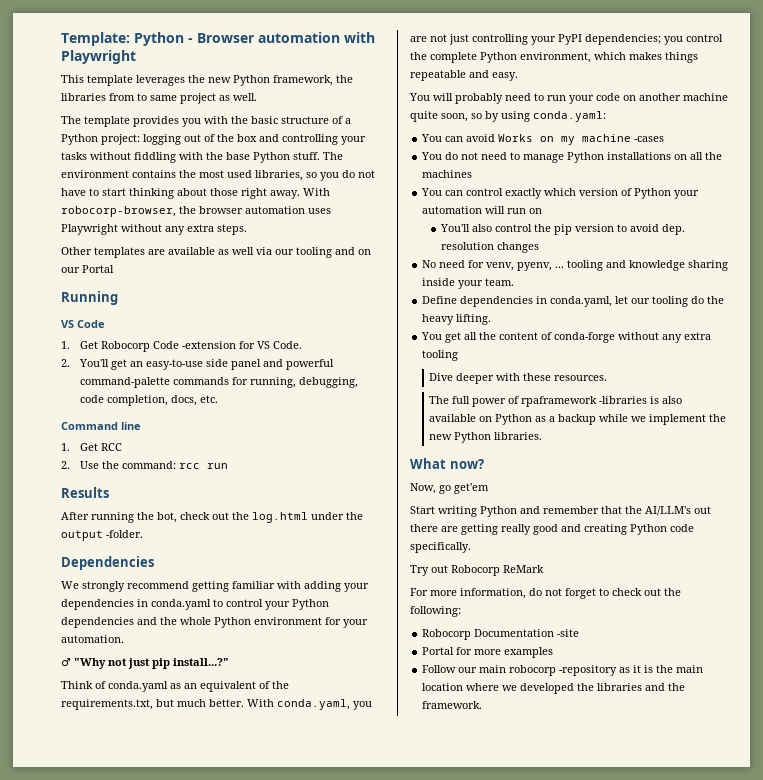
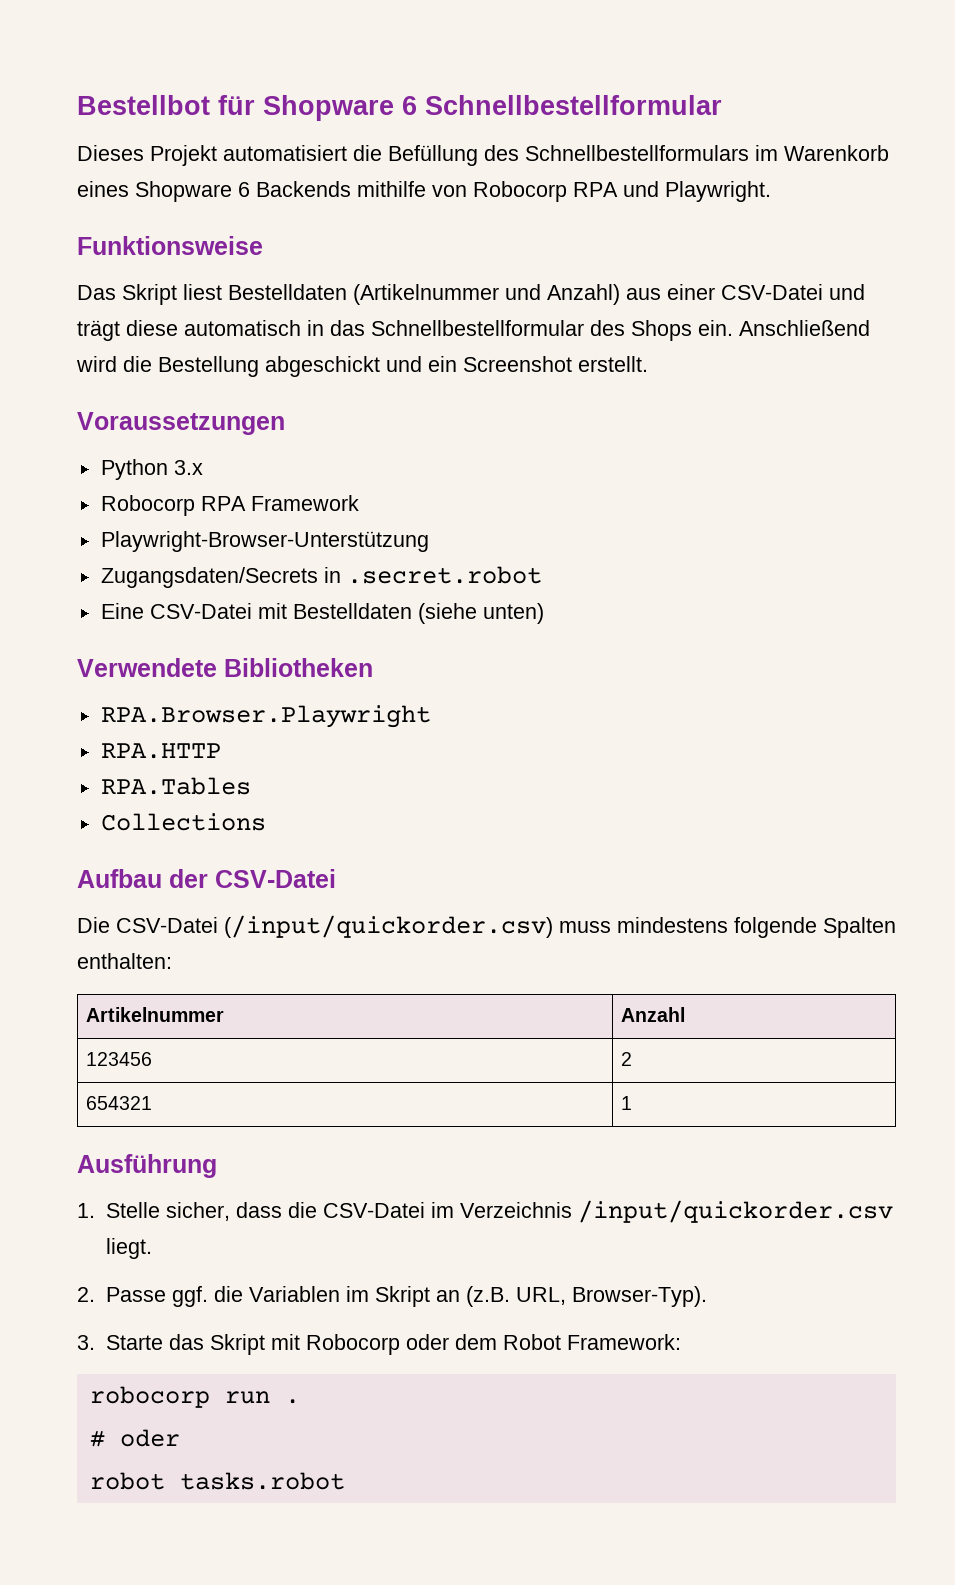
[61,32,375,46] [61,50,136,64] [61,75,353,86] [61,93,257,104] [61,116,351,127] [61,134,366,145] [61,152,343,163] [61,170,375,181] [61,188,330,199] [61,206,331,217] [61,224,247,235] [61,247,371,258] [61,265,114,273] [61,291,118,305] [61,320,105,328] [61,341,303,352] [61,359,335,370] [80,377,359,388] [80,395,219,406] [61,422,141,430] [61,443,123,451] [61,461,229,469] [61,487,109,498] [61,512,363,523] [61,530,143,541] [61,556,154,570] [61,581,369,592] [61,599,329,610] [61,617,368,628] [61,635,124,643] [61,658,229,669] [61,681,289,692] [61,699,372,710] [410,34,723,45] [410,52,698,63] [410,70,518,81] [409,93,728,104] [410,111,606,122] [421,134,665,145] [421,152,723,163] [422,170,473,178] [421,188,700,199] [422,206,543,214] [440,224,686,235] [441,242,540,253] [422,260,729,271] [422,278,515,289] [422,296,725,307] [422,314,492,325] [421,332,712,343] [422,350,459,361] [429,373,608,384] [429,396,683,407] [429,414,727,425] [429,432,543,443] [410,458,484,469] [410,483,489,494] [410,506,711,517] [410,524,694,535] [410,542,471,553] [410,565,544,576] [410,588,681,599] [410,606,461,617] [422,629,580,640] [422,647,554,658] [422,665,704,676] [422,683,686,694] [422,701,483,709] Template: Python - Browser automation with Playwright // This template leverages the new Python framework, the libraries from to same project as well. // The template provides you with the basic structure of a Python project: logging out of the box and controlling your tasks without fiddling with the base Python stuff. The environment contains the most used libraries, so you do not have to start thinking about those right away. With robocorp-browser, the browser automation uses Playwright without any extra steps. // Other templates are available as well via our tooling and on our Portal // Running // VS Code // 1. Get Robocorp Code -extension for VS Code. // 2. You'll get an easy-to-use side panel and powerful command-palette commands for running, debugging, code completion, docs, etc. // Command line // 1. Get RCC // 2. Use the command: rcc run // Results // After running the bot, check out the log.html under the output -folder. // Dependencies // We strongly recommend getting familiar with adding your dependencies in conda.yaml to control your Python dependencies and the whole Python environment for your automation. // ♂ "Why not just pip install...?" // Think of conda.yaml as an equivalent of the requirements.txt, but much better. With conda.yaml, you are not just controlling your PyPI dependencies; you control the complete Python environment, which makes things repeatable and easy. // You will probably need to run your code on another machine quite soon, so by using conda.yaml: // You can avoid Works on my machine -cases // You do not need to manage Python installations on all the machines // You can control exactly which version of Python your automation will run on // You'll also control the pip version to avoid dep. resolution changes // No need for venv, pyenv, ... tooling and knowledge sharing inside your team. // Define dependencies in conda.yaml, let our tooling do the heavy lifting. // You get all the content of conda-forge without any extra tooling // Dive deeper with these resources. // The full power of rpaframework -libraries is also available on Python as a backup while we implement the new Python libraries. // What now? // Now, go get'em // Start writing Python and remember that the AI/LLM's out there are getting really good and creating Python code specifically. // Try out Robocorp ReMark // For more information, do not forget to check out the following: // Robocorp Documentation -site // Portal for more examples // Follow our main robocorp -repository as it is the main location where we developed the libraries and the framework. -> [77,95,722,121] [77,145,889,166] [77,181,771,202] [77,236,263,255] [77,284,865,305] [77,320,870,341] [76,356,648,377] [77,412,285,435] [100,459,203,480] [100,495,359,516] [100,531,429,552] [100,566,542,588] [100,603,544,624] [77,658,373,677] [100,705,431,728] [100,743,221,759] [100,777,251,795] [100,813,266,831] [77,869,336,888] [77,915,896,938] [77,953,172,969] [85,1007,224,1022] [620,1007,685,1022] [85,1052,152,1066] [620,1052,632,1066] [85,1096,152,1110] [620,1096,632,1110] [77,1154,217,1178] [77,1200,893,1223] [105,1238,152,1259] [77,1286,707,1307] [77,1334,681,1355] [89,1386,300,1408] [89,1429,180,1447] [89,1472,345,1490] Bestellbot für Shopware 6 Schnellbestellformular // Dieses Projekt automatisiert die Befüllung des Schnellbestellformulars im Warenkorb eines Shopware 6 Backends mithilfe von Robocorp RPA und Playwright. // Funktionsweise // Das Skript liest Bestelldaten (Artikelnummer und Anzahl) aus einer CSV-Datei und trägt diese automatisch in das Schnellbestellformular des Shops ein. Anschließend wird die Bestellung abgeschickt und ein Screenshot erstellt. // Voraussetzungen // Python 3.x // Robocorp RPA Framework // Playwright-Browser-Unterstützung // Zugangsdaten/Secrets in .secret.robot // Eine CSV-Datei mit Bestelldaten (siehe unten) // Verwendete Bibliotheken // RPA.Browser.Playwright // RPA.HTTP // RPA.Tables // Collections // Aufbau der CSV-Datei // Die CSV-Datei (/input/quickorder.csv) muss mindestens folgende Spalten enthalten: // Artikelnummer | Anzahl // 123456 | 2 // 654321 | 1 // Ausführung // 1. Stelle sicher, dass die CSV-Datei im Verzeichnis /input/quickorder.csv liegt. // 2. Passe ggf. die Variablen im Skript an (z.B. URL, Browser-Typ). // 3. Starte das Skript mit Robocorp oder dem Robot Framework: // robocorp run . // # oder // robot tasks.robot

